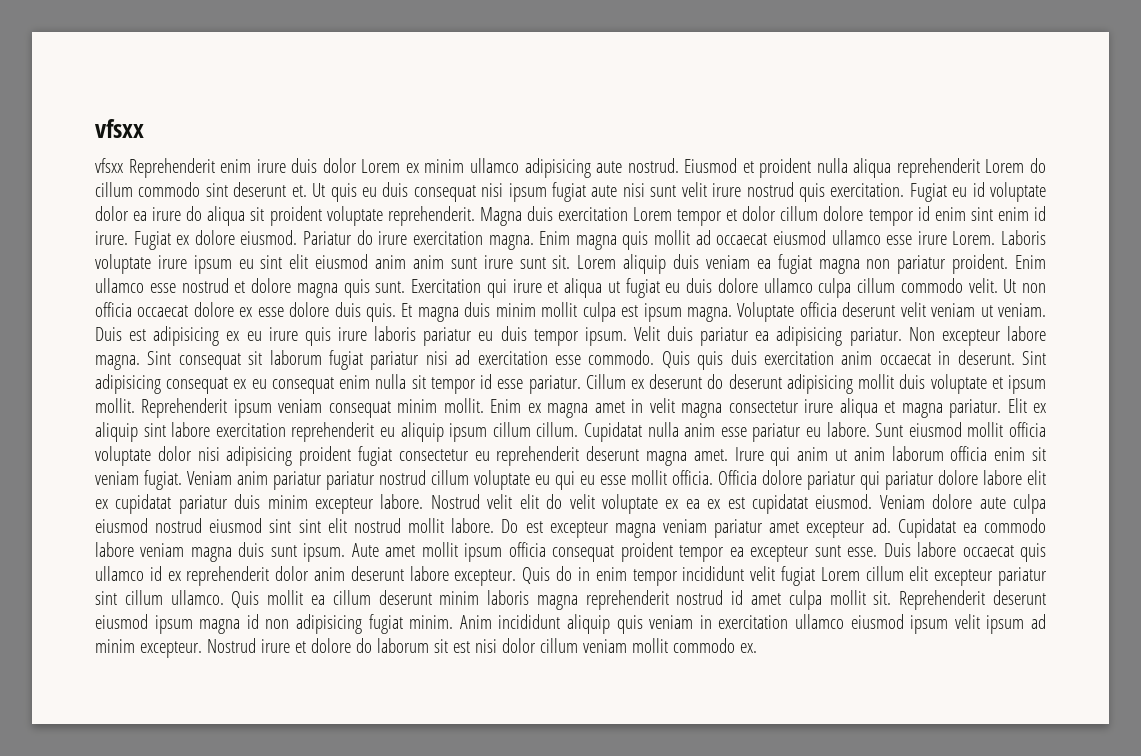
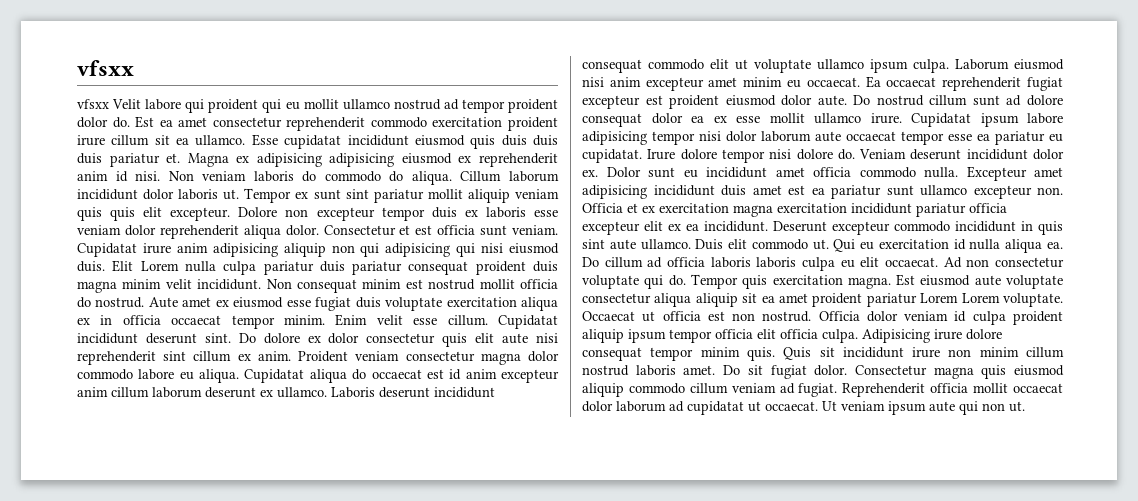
[128,158,1046,178] [95,182,1046,202] [95,206,1046,226] [95,230,1046,250] [95,254,1046,274] [95,278,1046,298] [95,302,1046,322] [95,326,1046,346] [95,350,1046,370] [95,374,1047,394] [95,398,1046,418] [95,422,1047,442] [95,446,1046,466] [95,470,1046,490] [95,494,1046,514] [95,518,1046,538] [95,542,1046,562] [95,566,1048,586] [95,590,1046,610] [95,614,1047,634] [95,638,757,658] Reprehenderit enim irure duis dolor Lorem ex minim ullamco adipisicing aute nostrud. Eiusmod et proident nulla aliqua reprehenderit Lorem do cillum commodo sint deserunt et. Ut quis eu duis consequat nisi ipsum fugiat aute nisi sunt velit irure nostrud quis exercitation. Fugiat eu id voluptate dolor ea irure do aliqua sit proident voluptate reprehenderit. Magna duis exercitation Lorem tempor et dolor cillum dolore tempor id enim sint enim id irure. Fugiat ex dolore eiusmod. Pariatur do irure exercitation magna. Enim magna quis mollit ad occaecat eiusmod ullamco esse irure Lorem. Laboris voluptate irure ipsum eu sint elit eiusmod anim anim sunt irure sunt sit. Lorem aliquip duis veniam ea fugiat magna non pariatur proident. Enim ullamco esse nostrud et dolore magna quis sunt. Exercitation qui irure et aliqua ut fugiat eu duis dolore ullamco culpa cillum commodo velit. Ut non officia occaecat dolore ex esse dolore duis quis. Et magna duis minim mollit culpa est ipsum magna. Voluptate officia deserunt velit veniam ut veniam. Duis est adipisicing ex eu irure quis irure laboris pariatur eu duis tempor ipsum. Velit duis pariatur ea adipisicing pariatur. Non excepteur labore magna. Sint consequat sit laborum fugiat pariatur nisi ad exercitation esse commodo. Quis quis duis exercitation anim occaecat in deserunt. Sint adipisicing consequat ex eu consequat enim nulla sit tempor id esse pariatur. Cillum ex deserunt do deserunt adipisicing mollit duis voluptate et ipsum mollit. Reprehenderit ipsum veniam consequat minim mollit. Enim ex magna amet in velit magna consectetur irure aliqua et magna pariatur. Elit ex aliquip sint labore exercitation reprehenderit eu aliquip ipsum cillum cillum. Cupidatat nulla anim esse pariatur eu labore. Sunt eiusmod mollit officia voluptate dolor nisi adipisicing proident fugiat consectetur eu reprehenderit deserunt magna amet. Irure qui anim ut anim laborum officia enim sit veniam fugiat. Veniam anim pariatur pariatur nostrud cillum voluptate eu qui eu esse mollit officia. Officia dolore pariatur qui pariatur dolore labore elit ex cupidatat pariatur duis minim excepteur labore. Nostrud velit elit do velit voluptate ex ea ex est cupidatat eiusmod. Veniam dolore aute culpa eiusmod nostrud eiusmod sint sint elit nostrud mollit labore. Do est excepteur magna veniam pariatur amet excepteur ad. Cupidatat ea commodo labore veniam magna duis sunt ipsum. Aute amet mollit ipsum officia consequat proident tempor ea excepteur sunt esse. Duis labore occaecat quis ullamco id ex reprehenderit dolor anim deserunt labore excepteur. Quis do in enim tempor incididunt velit fugiat Lorem cillum elit excepteur pariatur sint cillum ullamco. Quis mollit ea cillum deserunt minim laboris magna reprehenderit nostrud id amet culpa mollit sit. Reprehenderit deserunt eiusmod ipsum magna id non adipisicing fugiat minim. Anim incididunt aliquip quis veniam in exercitation ullamco eiusmod ipsum velit ipsum ad minim excepteur. Nostrud irure et dolore do laborum sit est nisi dolor cillum veniam mollit commodo ex. -> [112,99,558,113] [77,116,558,131] [77,134,558,149] [77,153,558,167] [77,171,560,185] [77,188,559,203] [77,207,558,221] [77,225,558,239] [77,243,559,257] [77,260,558,275] [77,279,558,293] [77,297,558,311] [77,314,558,329] [77,333,559,347] [77,351,559,365] [77,369,559,383] [77,387,495,398] [582,59,1064,73] [582,76,1063,91] [582,95,1063,109] [582,113,1063,127] [582,131,1063,145] [582,149,1064,163] [582,166,1063,181] [582,185,1063,199] [582,203,1007,217] [582,221,1063,235] [582,239,1063,253] [582,257,1064,271] [582,274,1063,289] [582,293,1063,307] [582,311,1063,325] [582,329,1002,343] [582,347,1064,361] [582,365,1064,379] [582,383,1063,397] [582,401,1025,415] Velit labore qui proident qui eu mollit ullamco nostrud ad tempor proident dolor do. Est ea amet consectetur reprehenderit commodo exercitation proident irure cillum sit ea ullamco. Esse cupidatat incididunt eiusmod quis duis duis duis pariatur et. Magna ex adipisicing adipisicing eiusmod ex reprehenderit anim id nisi. Non veniam laboris do commodo do aliqua. Cillum laborum incididunt dolor laboris ut. Tempor ex sunt sint pariatur mollit aliquip veniam quis quis elit excepteur. Dolore non excepteur tempor duis ex laboris esse veniam dolor reprehenderit aliqua dolor. Consectetur et est officia sunt veniam. Cupidatat irure anim adipisicing aliquip non qui adipisicing qui nisi eiusmod duis. Elit Lorem nulla culpa pariatur duis pariatur consequat proident duis magna minim velit incididunt. Non consequat minim est nostrud mollit officia do nostrud. Aute amet ex eiusmod esse fugiat duis voluptate exercitation aliqua ex in officia occaecat tempor minim. Enim velit esse cillum. Cupidatat incididunt deserunt sint. Do dolore ex dolor consectetur quis elit aute nisi reprehenderit sint cillum ex anim. Proident veniam consectetur magna dolor commodo labore eu aliqua. Cupidatat aliqua do occaecat est id anim excepteur anim cillum laborum deserunt ex ullamco. Laboris deserunt incididunt consequat commodo elit ut voluptate ullamco ipsum culpa. Laborum eiusmod nisi anim excepteur amet minim eu occaecat. Ea occaecat reprehenderit fugiat excepteur est proident eiusmod dolor aute. Do nostrud cillum sunt ad dolore consequat dolor ea ex esse mollit ullamco irure. Cupidatat ipsum labore adipisicing tempor nisi dolor laborum aute occaecat tempor esse ea pariatur eu cupidatat. Irure dolore tempor nisi dolore do. Veniam deserunt incididunt dolor ex. Dolor sunt eu incididunt amet officia commodo nulla. Excepteur amet adipisicing incididunt duis amet est ea pariatur sunt ullamco excepteur non. Officia et ex exercitation magna exercitation incididunt pariatur officia excepteur elit ex ea incididunt. Deserunt excepteur commodo incididunt in quis sint aute ullamco. Duis elit commodo ut. Qui eu exercitation id nulla aliqua ea. Do cillum ad officia laboris laboris culpa eu elit occaecat. Ad non consectetur voluptate qui do. Tempor quis exercitation magna. Est eiusmod aute voluptate consectetur aliqua aliquip sit ea amet proident pariatur Lorem Lorem voluptate. Occaecat ut officia est non nostrud. Officia dolor veniam id culpa proident aliquip ipsum tempor officia elit officia culpa. Adipisicing irure dolore consequat tempor minim quis. Quis sit incididunt irure non minim cillum nostrud laboris amet. Do sit fugiat dolor. Consectetur magna quis eiusmod aliquip commodo cillum veniam ad fugiat. Reprehenderit officia mollit occaecat dolor laborum ad cupidatat ut occaecat. Ut veniam ipsum aute qui non ut.

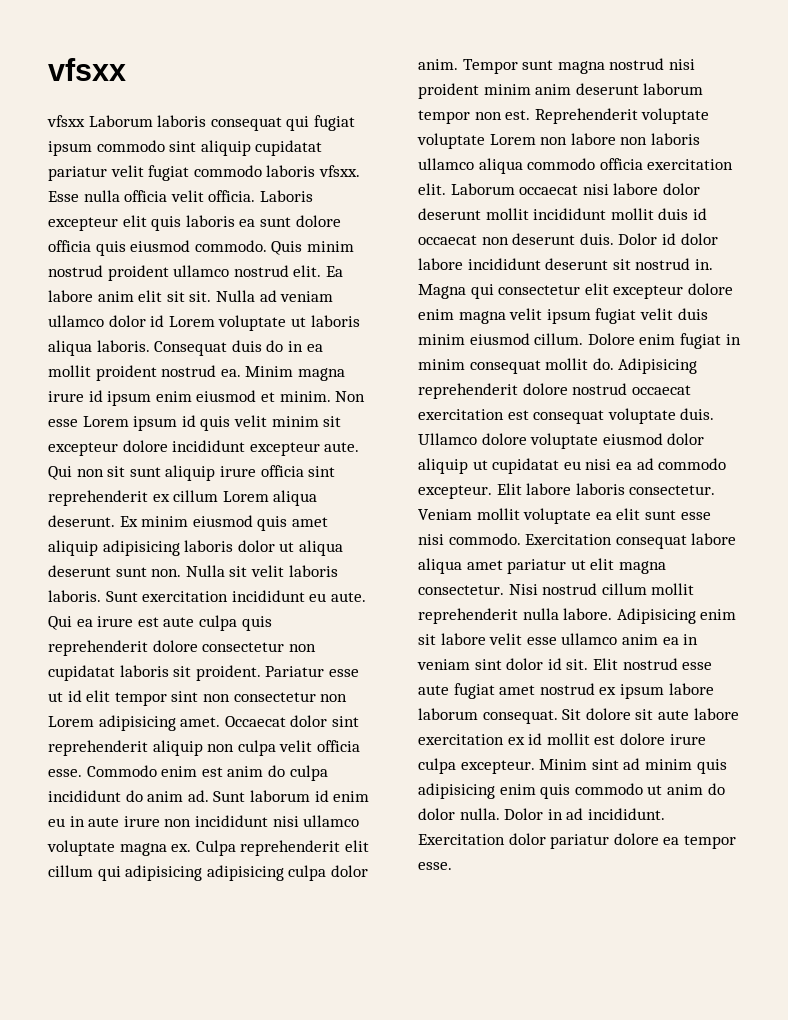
[112,99,558,113] [77,116,558,131] [77,134,558,149] [77,153,558,167] [77,171,560,185] [77,188,559,203] [77,207,558,221] [77,225,558,239] [77,243,559,257] [77,260,558,275] [77,279,558,293] [77,297,558,311] [77,314,558,329] [77,333,559,347] [77,351,559,365] [77,369,559,383] [77,387,495,398] [582,59,1064,73] [582,76,1063,91] [582,95,1063,109] [582,113,1063,127] [582,131,1063,145] [582,149,1064,163] [582,166,1063,181] [582,185,1063,199] [582,203,1007,217] [582,221,1063,235] [582,239,1063,253] [582,257,1064,271] [582,274,1063,289] [582,293,1063,307] [582,311,1063,325] [582,329,1002,343] [582,347,1064,361] [582,365,1064,379] [582,383,1063,397] [582,401,1025,415] Velit labore qui proident qui eu mollit ullamco nostrud ad tempor proident dolor do. Est ea amet consectetur reprehenderit commodo exercitation proident irure cillum sit ea ullamco. Esse cupidatat incididunt eiusmod quis duis duis duis pariatur et. Magna ex adipisicing adipisicing eiusmod ex reprehenderit anim id nisi. Non veniam laboris do commodo do aliqua. Cillum laborum incididunt dolor laboris ut. Tempor ex sunt sint pariatur mollit aliquip veniam quis quis elit excepteur. Dolore non excepteur tempor duis ex laboris esse veniam dolor reprehenderit aliqua dolor. Consectetur et est officia sunt veniam. Cupidatat irure anim adipisicing aliquip non qui adipisicing qui nisi eiusmod duis. Elit Lorem nulla culpa pariatur duis pariatur consequat proident duis magna minim velit incididunt. Non consequat minim est nostrud mollit officia do nostrud. Aute amet ex eiusmod esse fugiat duis voluptate exercitation aliqua ex in officia occaecat tempor minim. Enim velit esse cillum. Cupidatat incididunt deserunt sint. Do dolore ex dolor consectetur quis elit aute nisi reprehenderit sint cillum ex anim. Proident veniam consectetur magna dolor commodo labore eu aliqua. Cupidatat aliqua do occaecat est id anim excepteur anim cillum laborum deserunt ex ullamco. Laboris deserunt incididunt consequat commodo elit ut voluptate ullamco ipsum culpa. Laborum eiusmod nisi anim excepteur amet minim eu occaecat. Ea occaecat reprehenderit fugiat excepteur est proident eiusmod dolor aute. Do nostrud cillum sunt ad dolore consequat dolor ea ex esse mollit ullamco irure. Cupidatat ipsum labore adipisicing tempor nisi dolor laborum aute occaecat tempor esse ea pariatur eu cupidatat. Irure dolore tempor nisi dolore do. Veniam deserunt incididunt dolor ex. Dolor sunt eu incididunt amet officia commodo nulla. Excepteur amet adipisicing incididunt duis amet est ea pariatur sunt ullamco excepteur non. Officia et ex exercitation magna exercitation incididunt pariatur officia excepteur elit ex ea incididunt. Deserunt excepteur commodo incididunt in quis sint aute ullamco. Duis elit commodo ut. Qui eu exercitation id nulla aliqua ea. Do cillum ad officia laboris laboris culpa eu elit occaecat. Ad non consectetur voluptate qui do. Tempor quis exercitation magna. Est eiusmod aute voluptate consectetur aliqua aliquip sit ea amet proident pariatur Lorem Lorem voluptate. Occaecat ut officia est non nostrud. Officia dolor veniam id culpa proident aliquip ipsum tempor officia elit officia culpa. Adipisicing irure dolore consequat tempor minim quis. Quis sit incididunt irure non minim cillum nostrud laboris amet. Do sit fugiat dolor. Consectetur magna quis eiusmod aliquip commodo cillum veniam ad fugiat. Reprehenderit officia mollit occaecat dolor laborum ad cupidatat ut occaecat. Ut veniam ipsum aute qui non ut. -> [88,115,355,131] [48,140,323,156] [48,165,360,181] [48,190,313,202] [48,215,341,231] [48,240,354,256] [48,265,343,281] [48,290,334,302] [48,315,360,331] [48,340,323,356] [48,365,345,381] [48,390,366,406] [48,415,342,431] [48,440,360,456] [48,465,336,481] [48,490,318,506] [48,515,328,531] [48,540,343,556] [48,565,338,577] [48,590,366,602] [48,615,272,631] [48,640,316,656] [48,665,359,681] [48,690,348,706] [48,715,359,731] [48,740,360,756] [48,765,328,781] [48,790,370,802] [48,815,360,827] [47,840,369,856] [48,865,368,881] [418,58,695,74] [418,83,704,99] [418,108,710,124] [417,133,700,149] [418,158,734,174] [418,183,700,195] [418,208,707,220] [418,233,718,245] [418,258,713,270] [418,283,733,299] [418,308,708,324] [418,333,741,349] [418,358,698,374] [418,383,691,399] [418,408,715,424] [418,433,705,449] [418,458,727,474] [418,483,716,499] [418,508,711,524] [418,533,737,549] [418,558,666,574] [418,583,695,595] [418,608,737,624] [418,633,699,645] [417,658,713,670] [418,683,714,699] [418,708,739,724] [418,733,706,745] [418,758,727,774] [418,783,725,799] [418,808,665,820] [418,833,736,849] [418,862,452,870] Laborum laboris consequat qui fugiat ipsum commodo sint aliquip cupidatat pariatur velit fugiat commodo laboris vfsxx. Esse nulla officia velit officia. Laboris excepteur elit quis laboris ea sunt dolore officia quis eiusmod commodo. Quis minim nostrud proident ullamco nostrud elit. Ea labore anim elit sit sit. Nulla ad veniam ullamco dolor id Lorem voluptate ut laboris aliqua laboris. Consequat duis do in ea mollit proident nostrud ea. Minim magna irure id ipsum enim eiusmod et minim. Non esse Lorem ipsum id quis velit minim sit excepteur dolore incididunt excepteur aute. Qui non sit sunt aliquip irure officia sint reprehenderit ex cillum Lorem aliqua deserunt. Ex minim eiusmod quis amet aliquip adipisicing laboris dolor ut aliqua deserunt sunt non. Nulla sit velit laboris laboris. Sunt exercitation incididunt eu aute. Qui ea irure est aute culpa quis reprehenderit dolore consectetur non cupidatat laboris sit proident. Pariatur esse ut id elit tempor sint non consectetur non Lorem adipisicing amet. Occaecat dolor sint reprehenderit aliquip non culpa velit officia esse. Commodo enim est anim do culpa incididunt do anim ad. Sunt laborum id enim eu in aute irure non incididunt nisi ullamco voluptate magna ex. Culpa reprehenderit elit cillum qui adipisicing adipisicing culpa dolor anim. Tempor sunt magna nostrud nisi proident minim anim deserunt laborum tempor non est. Reprehenderit voluptate voluptate Lorem non labore non laboris ullamco aliqua commodo officia exercitation elit. Laborum occaecat nisi labore dolor deserunt mollit incididunt mollit duis id occaecat non deserunt duis. Dolor id dolor labore incididunt deserunt sit nostrud in. Magna qui consectetur elit excepteur dolore enim magna velit ipsum fugiat velit duis minim eiusmod cillum. Dolore enim fugiat in minim consequat mollit do. Adipisicing reprehenderit dolore nostrud occaecat exercitation est consequat voluptate duis. Ullamco dolore voluptate eiusmod dolor aliquip ut cupidatat eu nisi ea ad commodo excepteur. Elit labore laboris consectetur. Veniam mollit voluptate ea elit sunt esse nisi commodo. Exercitation consequat labore aliqua amet pariatur ut elit magna consectetur. Nisi nostrud cillum mollit reprehenderit nulla labore. Adipisicing enim sit labore velit esse ullamco anim ea in veniam sint dolor id sit. Elit nostrud esse aute fugiat amet nostrud ex ipsum labore laborum consequat. Sit dolore sit aute labore exercitation ex id mollit est dolore irure culpa excepteur. Minim sint ad minim quis adipisicing enim quis commodo ut anim do dolor nulla. Dolor in ad incididunt. Exercitation dolor pariatur dolore ea tempor esse.

